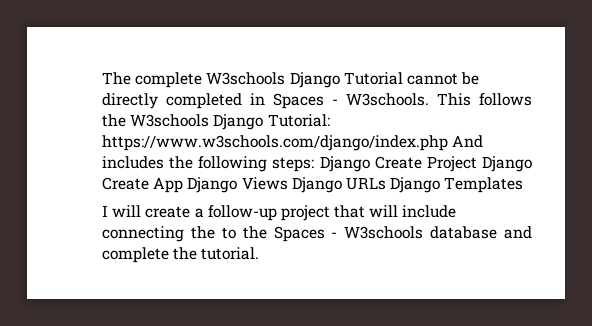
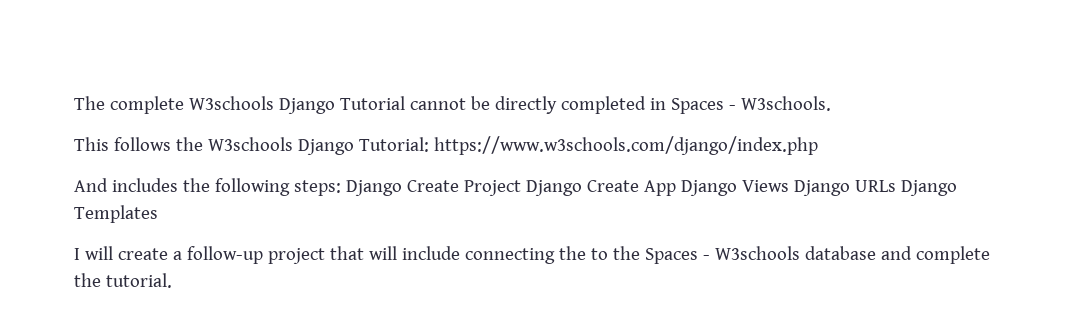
(429, 99) none -> (831, 103) //
(448, 143) none -> (818, 145) //

